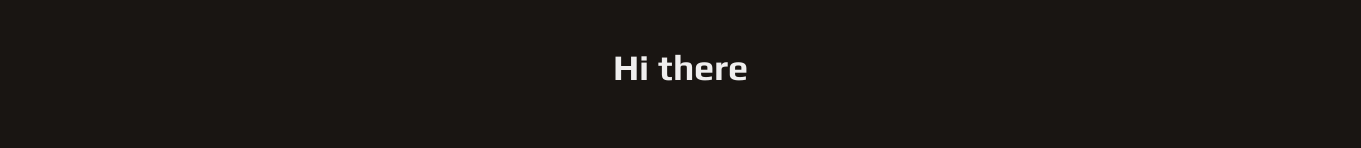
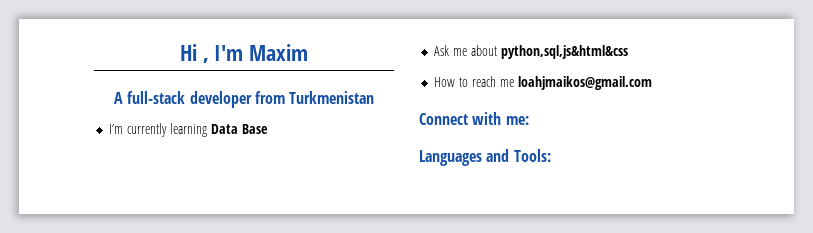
[658,54,749,81] there -> [202,44,309,63] [113,91,375,108] [109,123,268,137] [434,45,628,59] [434,76,652,90] [419,112,529,125] [419,149,551,166] , I'm Maxim // A full-stack developer from Turkmenistan // I’m currently learning Data Base // Ask me about python,sql,js&html&css // How to reach me loahjmaikos@gmail.com // Connect with me: // Languages and Tools:

